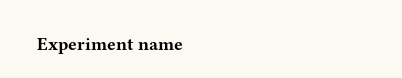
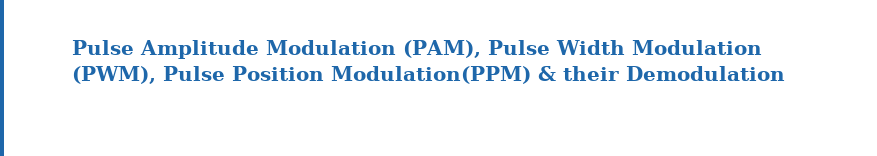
[37,37,183,54] Experiment name -> [72,40,762,59] [72,66,785,84] Pulse Amplitude Modulation (PAM), Pulse Width Modulation (PWM), Pulse Position Modulation(PPM) & their Demodulation

